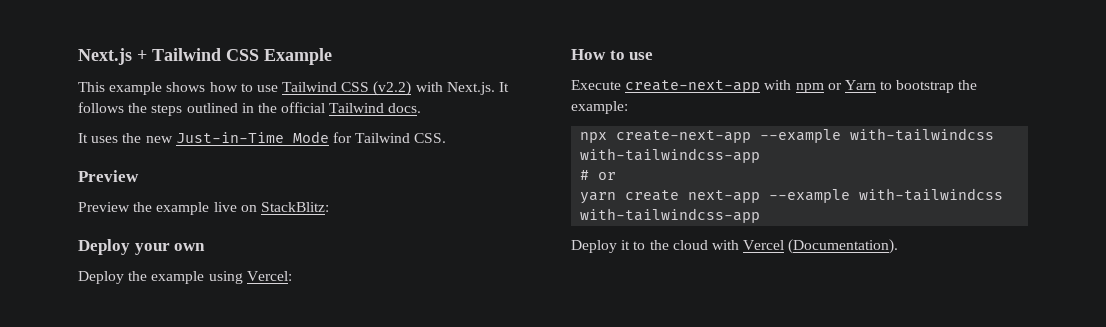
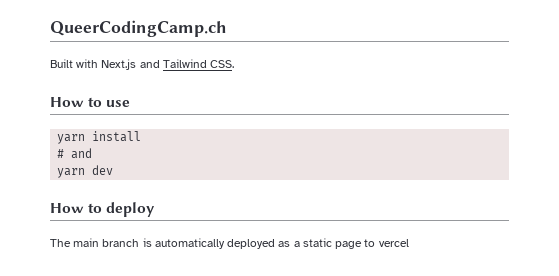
[78,48,332,65] [78,81,510,96] [78,102,422,116] [78,131,447,143] [78,170,139,182] [78,202,329,215] [78,239,206,255] [78,271,292,284] [571,49,654,60] [571,80,978,93] [571,101,628,114] [580,128,995,143] [580,148,761,163] Next.js + Tailwind CSS Example // This example shows how to use Tailwind CSS (v2.2) with Next.js. It follows the steps outlined in the official Tailwind docs. // It uses the new Just-in-Time Mode for Tailwind CSS. // Preview // Preview the example live on StackBlitz: // Deploy your own // Deploy the example using Vercel: // How to use // Execute create-next-app with npm or Yarn to bootstrap the example: // npx create-next-app --example with-tailwindcss with-tailwindcss-app -> [50,20,227,37] [50,59,235,70] [50,97,131,107] [57,131,142,144] QueerCodingCamp.ch // Built with Next.js and Tailwind CSS. // How to use // yarn install
[598,172,617,180] [580,188,1004,204] [580,208,761,223] [571,239,899,254] or // yarn create next-app --example with-tailwindcss with-tailwindcss-app // Deploy it to the cloud with Vercel (Documentation). -> [71,148,93,159] [57,165,114,178] [50,202,156,217] [50,238,409,249] and // yarn dev // How to deploy // The main branch is automatically deployed as a static page to vercel

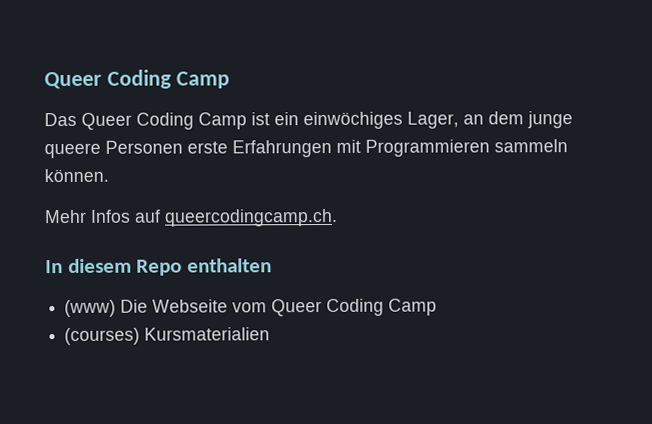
[50,20,227,37] [50,59,235,70] [50,97,131,107] [57,131,142,144] [57,148,93,159] [57,165,114,178] [50,202,156,217] [50,238,409,249] QueerCodingCamp.ch // Built with Next.js and Tailwind CSS. // How to use // yarn install // # and // yarn dev // How to deploy // The main branch is automatically deployed as a static page to vercel -> [44,69,230,90] [44,111,573,130] [44,139,568,159] [44,168,109,183] [44,208,338,227] [45,258,272,276] [64,298,438,318] [64,327,271,346] Queer Coding Camp // Das Queer Coding Camp ist ein einwöchiges Lager, an dem junge queere Personen erste Erfahrungen mit Programmieren sammeln können. // Mehr Infos auf queercodingcamp.ch. // In diesem Repo enthalten // (www) Die Webseite vom Queer Coding Camp // (courses) Kursmaterialien

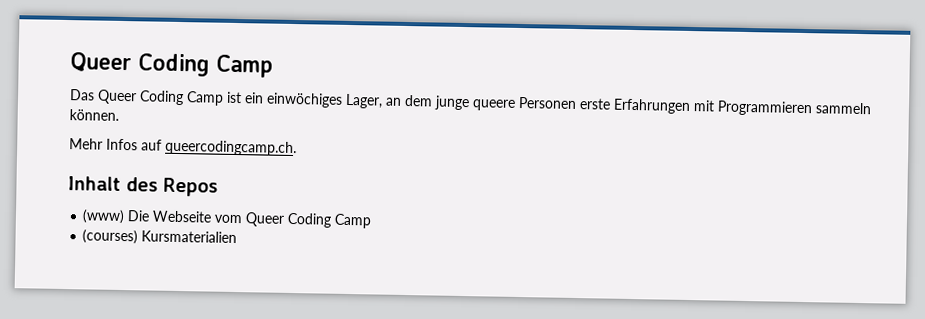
[45,258,272,276] In diesem Repo enthalten -> [68,176,218,197] Inhalt des Repos

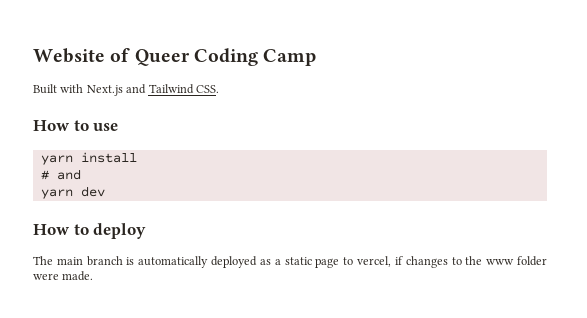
[70,52,273,78] [69,89,872,117] [69,109,119,121] [69,138,297,157] [68,176,218,197] [82,209,373,229] [82,229,238,245] Queer Coding Camp // Das Queer Coding Camp ist ein einwöchiges Lager, an dem junge queere Personen erste Erfahrungen mit Programmieren sammeln können. // Mehr Infos auf queercodingcamp.ch. // Inhalt des Repos // (www) Die Webseite vom Queer Coding Camp // (courses) Kursmaterialien -> [33,48,317,66] [33,84,219,96] [33,120,119,131] [40,152,137,165] [40,169,81,180] [40,186,105,199] [33,223,147,239] [33,256,547,268] [33,271,94,281] Website of Queer Coding Camp // Built with Next.js and Tailwind CSS. // How to use // yarn install // # and // yarn dev // How to deploy // The main branch is automatically deployed as a static page to vercel, if changes to the www folder were made.

